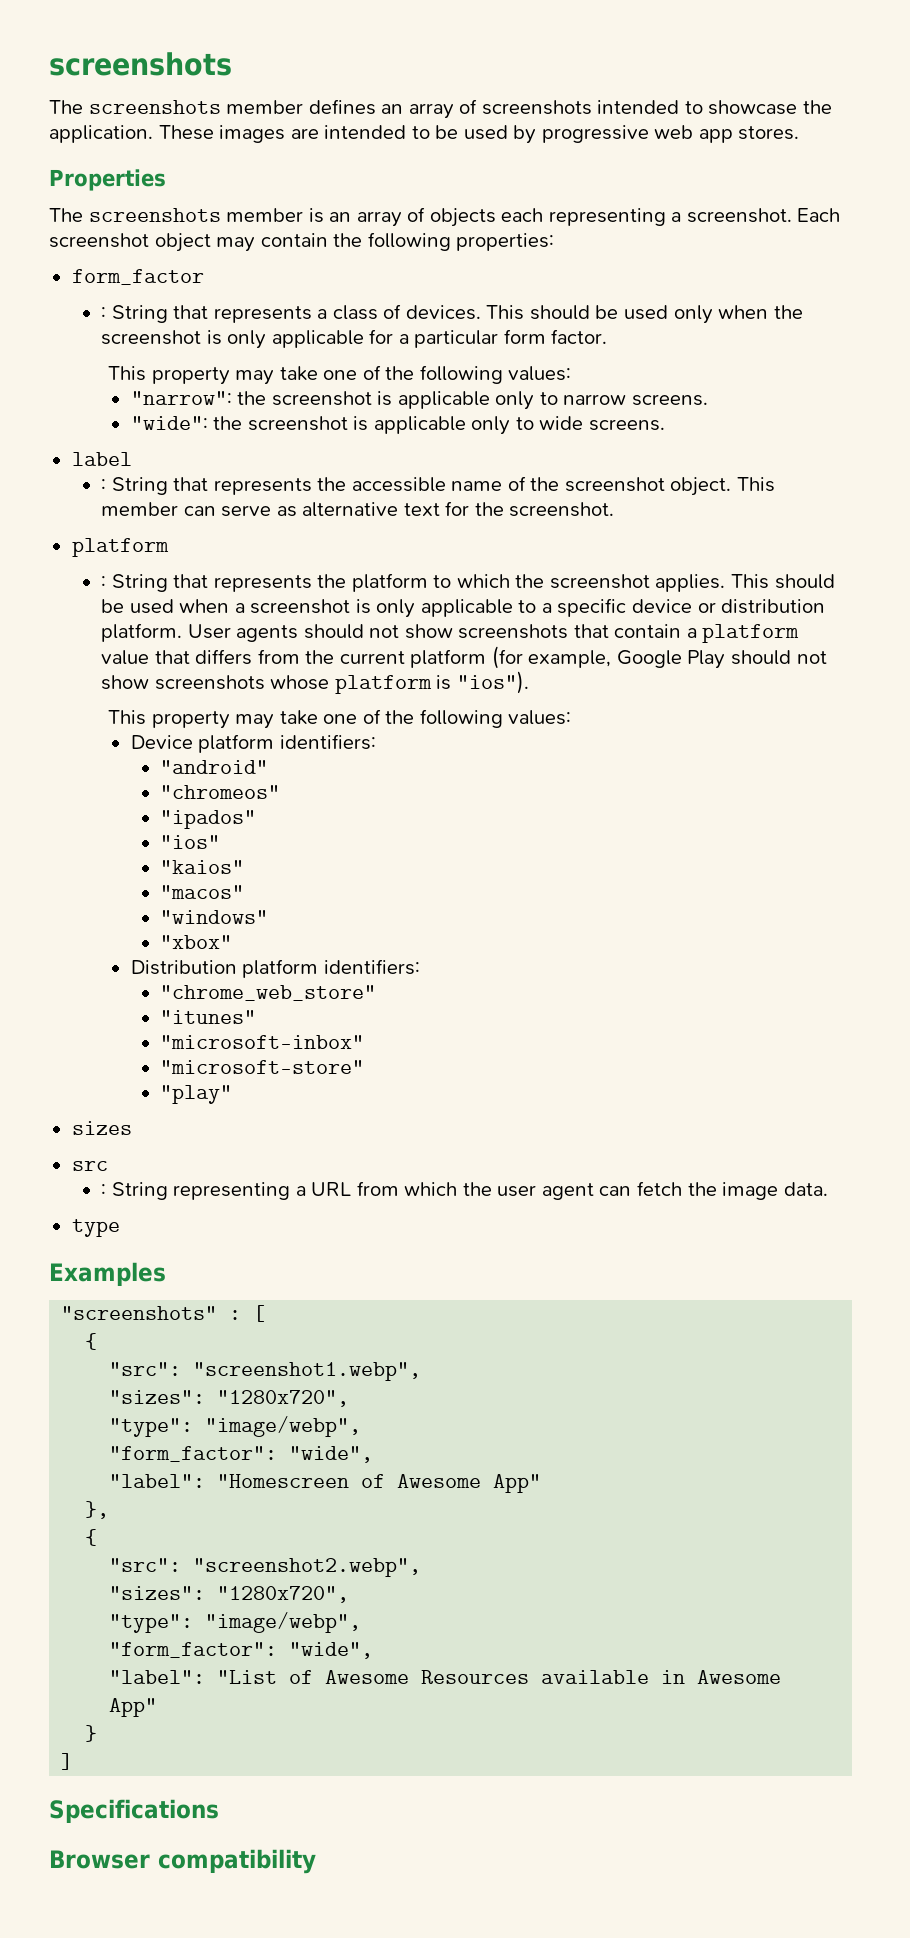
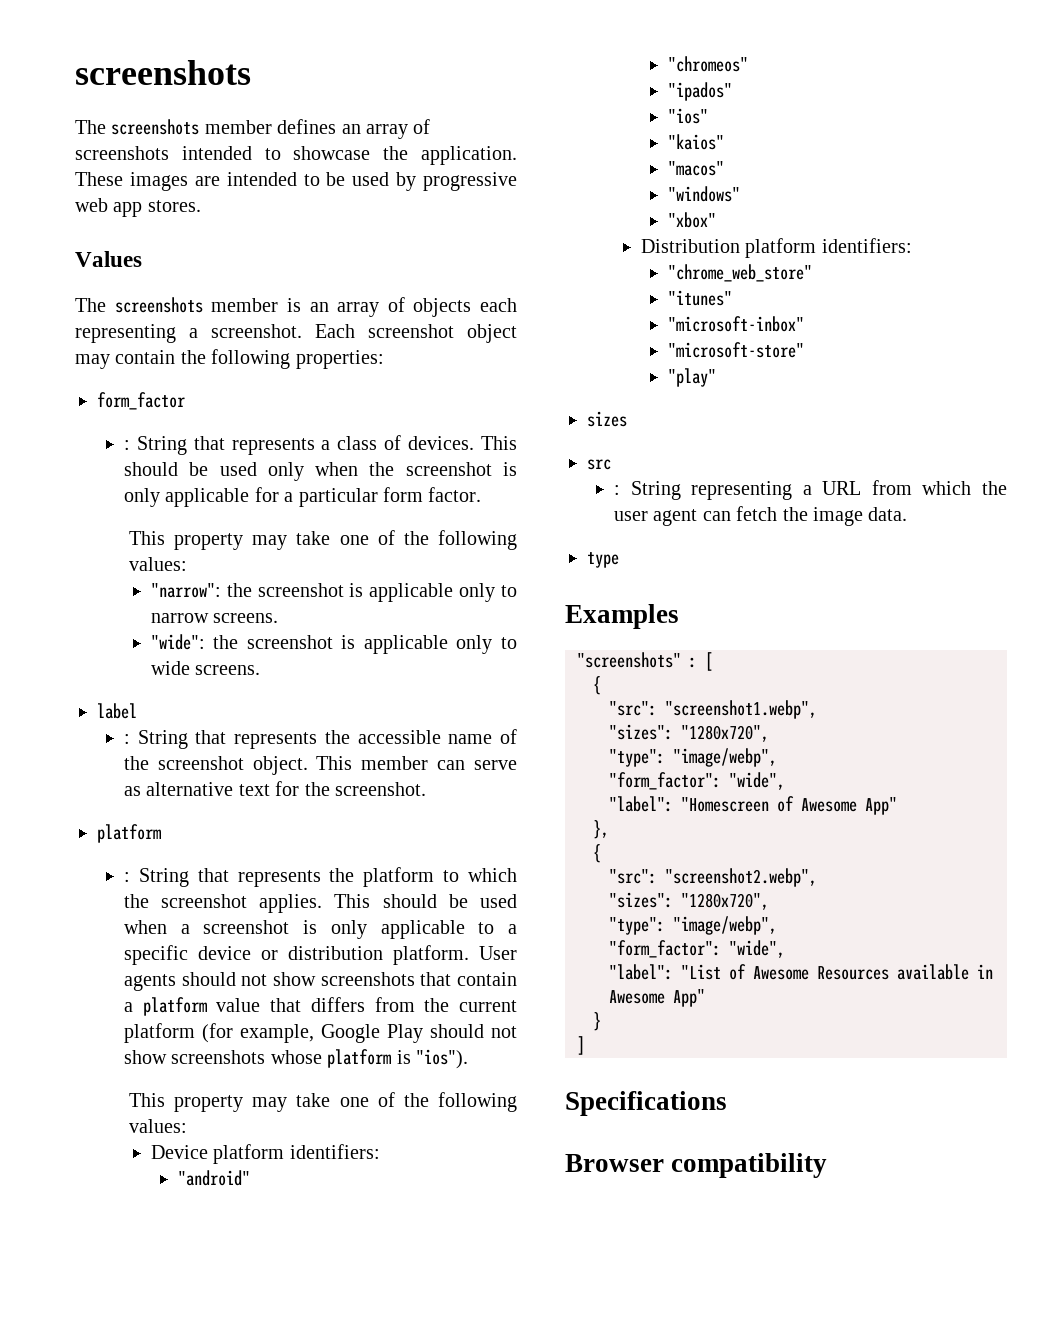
[49,169,166,191] Properties -> [75,251,142,267] Values

